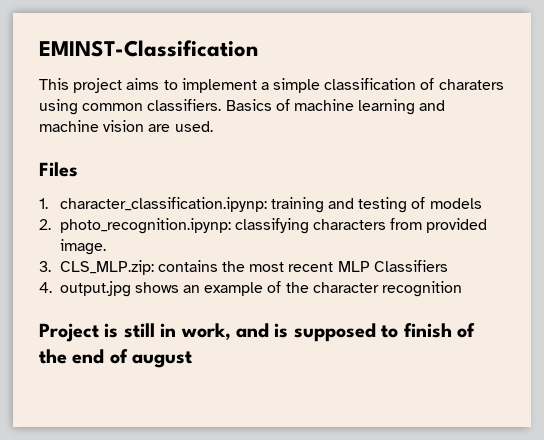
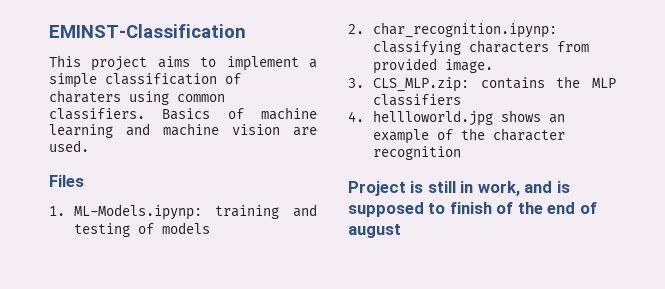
[59,197,267,212] character_classification.ipynp: -> [73,204,202,220] ML-Models.ipynp:
[59,218,231,234] photo_recognition.ipynp: -> [372,22,557,38] char_recognition.ipynp:
[249,260,448,272] most recent MLP Classifiers -> [592,78,616,88] [372,94,461,106] MLP classifiers
[59,281,131,297] output.jpg -> [372,110,493,126] hellloworld.jpg

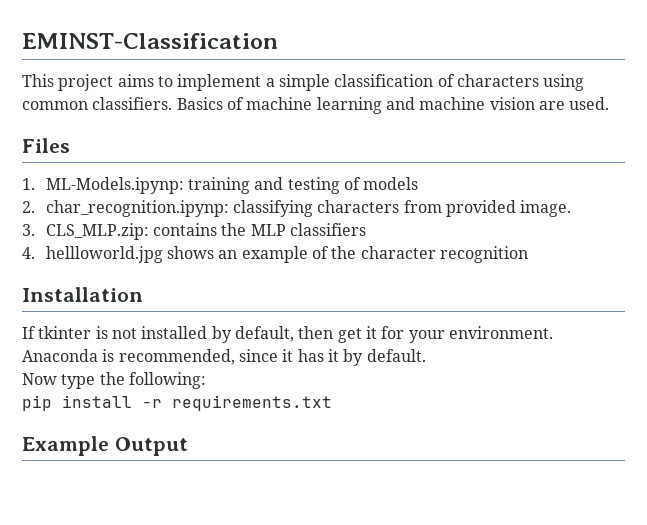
[49,90,121,103] charaters -> [456,74,539,87] characters
[348,181,570,196] [348,202,597,217] [348,224,401,238] Project is still in work, and is supposed to finish of the end of august -> [22,287,143,302] [22,326,553,343] [22,349,426,366] [22,372,206,389] [22,395,332,411] [22,436,188,456] Installation // If tkinter is not installed by default, then get it for your environment. Anaconda is recommended, since it has it by default. // Now type the following: // pip install -r requirements.txt // Example Output

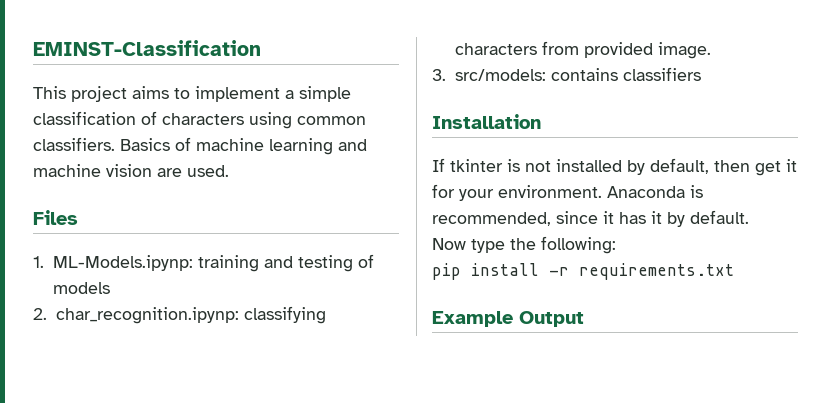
[45,223,367,240] [22,246,529,263] CLS_MLP.zip: contains the MLP classifiers // 4. hellloworld.jpg shows an example of the character recognition -> [454,67,701,81] src/models: contains classifiers

